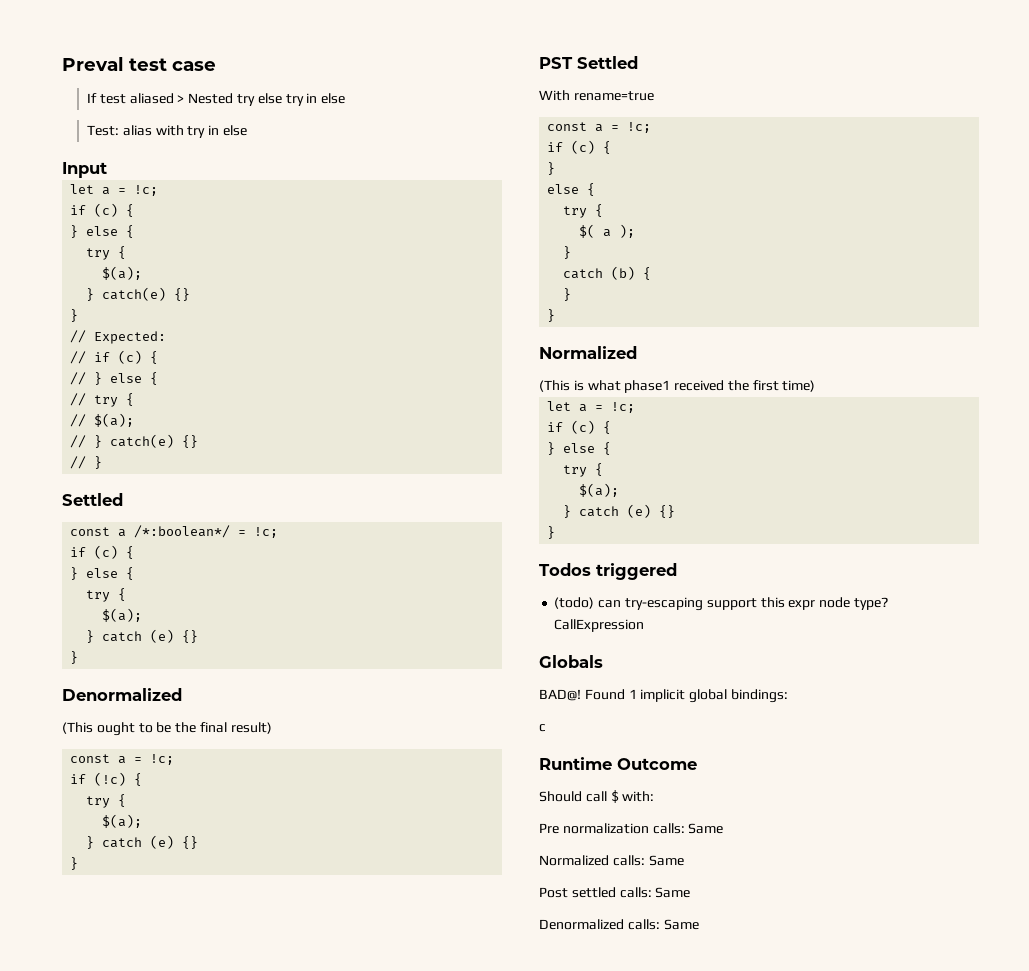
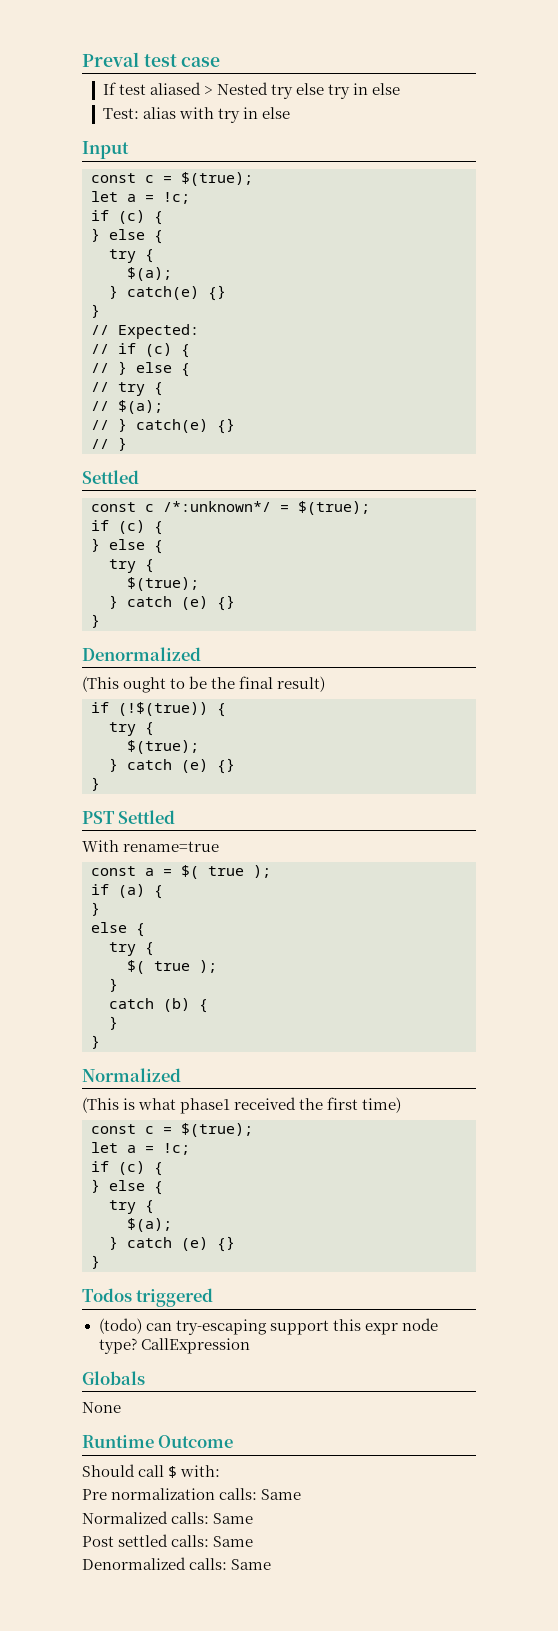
(107, 170) none -> [91,172,253,186] // const c = $(true);
[118,525,279,538] [70,545,135,559] [70,567,135,580] [86,588,127,602] [102,608,143,622] a /*:boolean*/ = !c; // if (c) { // } else { // try { // $(a); -> [145,501,370,515] [91,520,163,535] [91,538,163,554] [109,559,154,573] [127,577,199,591] c /*:unknown*/ = $(true); // if (c) { // } else { // try { // $(true);
[70,754,175,765] [70,772,143,786] [86,794,127,808] [102,814,143,828] // const a = !c; // if (!c) { // try { // $(a); -> [91,702,226,717] [109,722,154,736] [127,740,199,754] // if (!$(true)) { // try { // $(true);
[627,122,652,133] [547,140,596,154] !c; // if (c) -> [181,865,271,879] [91,884,145,898] $( true ); // if (a)
[603,229,612,237] a -> [154,961,190,971] true
(816, 386) none -> [91,1123,253,1137] // const c = $(true);
[539,689,788,703] [539,724,546,732] // BAD@! Found 1 implicit global bindings: // c -> [82,1402,121,1413] // None

